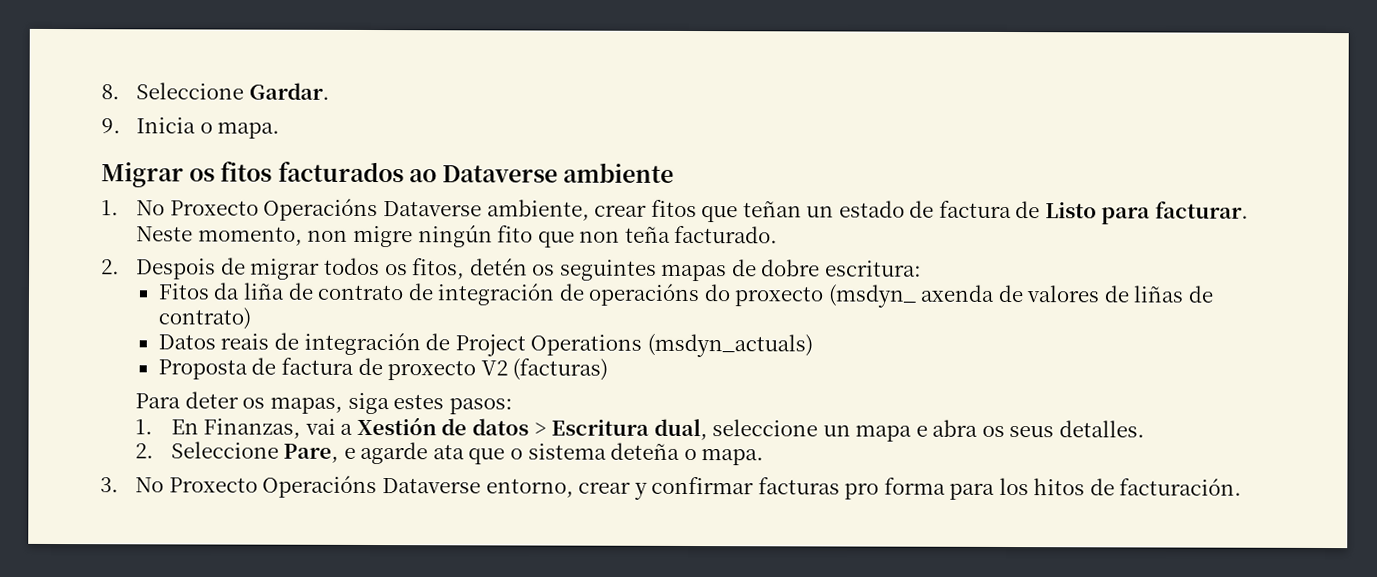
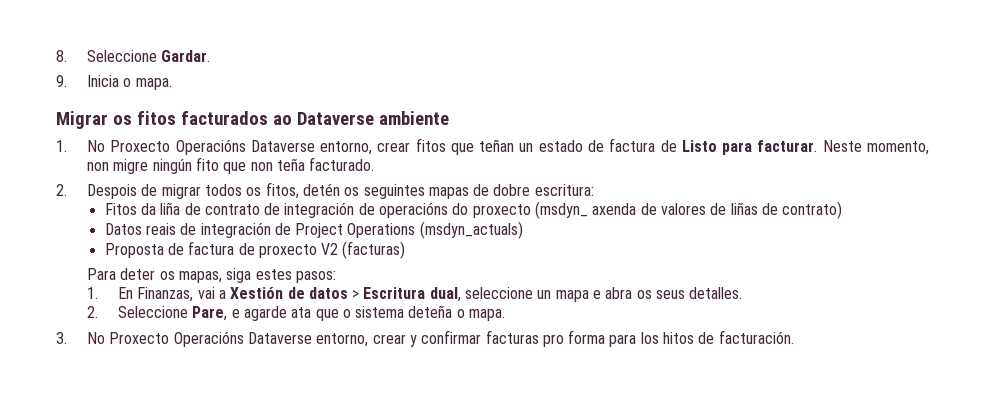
[486,199,590,221] ambiente, -> [320,141,373,155] entorno,

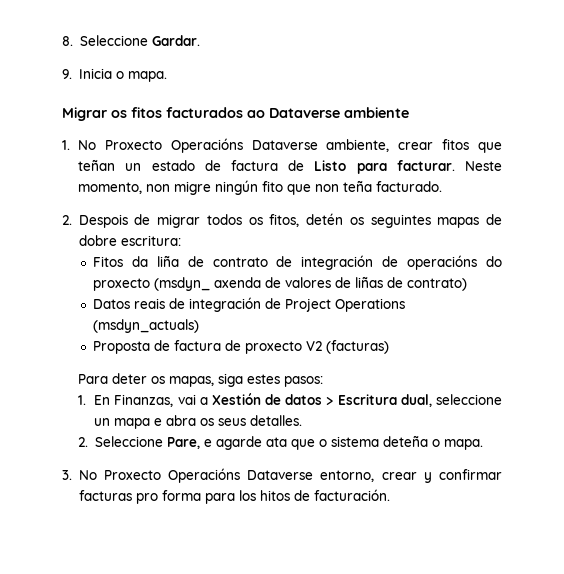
[320,141,373,155] entorno, -> [326,139,390,152] ambiente,

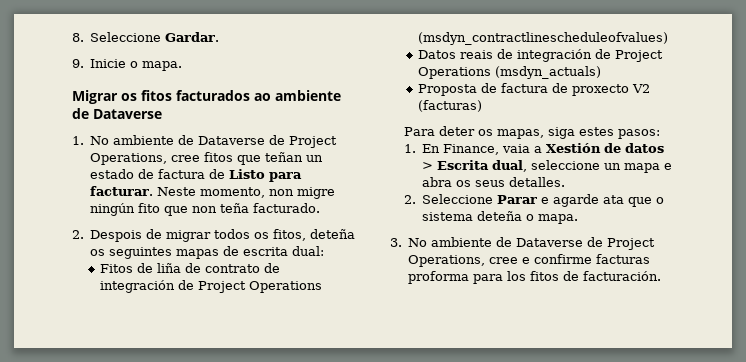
[78,68,112,79] Inicia -> [90,59,127,68] Inicie
[269,107,409,118] Dataverse ambiente -> [275,90,341,101] [72,108,162,119] ambiente de Dataverse
[104,138,434,153] Proxecto Operacións Dataverse ambiente, crear -> [113,135,338,148] [90,153,201,165] ambiente de Dataverse de Project Operations, cree
[306,213,344,225] detén -> [310,229,356,239] deteña
[78,235,181,246] dobre escritura: -> [243,246,325,256] escrita dual:
[131,256,148,267] da -> [136,263,153,273] de
[407,255,502,270] [92,276,467,291] operacións do proxecto (msdyn_ axenda de valores de liñas de contrato) -> [197,281,322,293] [417,32,668,45] Project Operations (msdyn_contractlinescheduleofvalues)
[114,394,196,407] Finanzas, vai -> [443,144,531,155] Finance, vaia
[337,394,397,405] Escritura -> [437,160,490,170] Escrita
[166,437,200,449] Pare, -> [497,195,538,204] Parar
[103,468,503,483] [78,490,201,504] Proxecto Operacións Dataverse entorno, crear y confirmar facturas pro forma -> [431,237,656,250] [408,254,651,267] [408,271,470,284] ambiente de Dataverse de Project Operations, cree e confirme facturas proforma
[259,490,290,501] hitos -> [530,271,560,281] fitos

